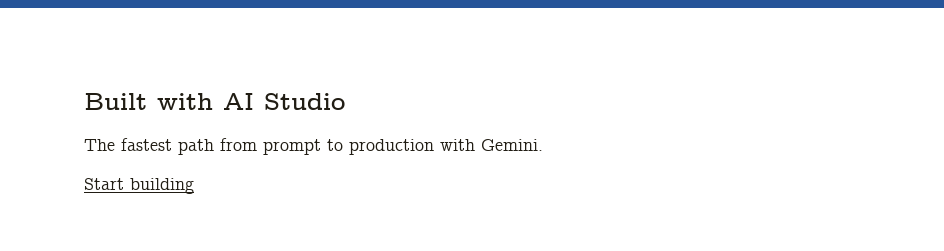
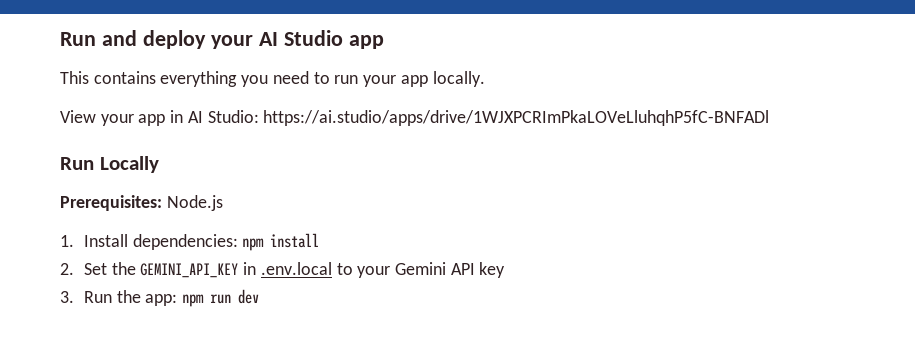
[84,93,345,110] [84,138,543,155] [84,178,194,194] Built with AI Studio // The fastest path from prompt to production with Gemini. // Start building -> [60,30,384,49] [60,71,485,87] [60,110,770,126] [60,156,159,173] [60,195,223,211] [60,233,320,251] [60,262,506,278] [60,289,260,307] Run and deploy your AI Studio app // This contains everything you need to run your app locally. // View your app in AI Studio: https://ai.studio/apps/drive/1WJXPCRImPkaLOVeLluhqhP5fC-BNFADl // Run Locally // Prerequisites: Node.js // 1. Install dependencies: npm install // 2. Set the GEMINI_API_KEY in .env.local to your Gemini API key // 3. Run the app: npm run dev

